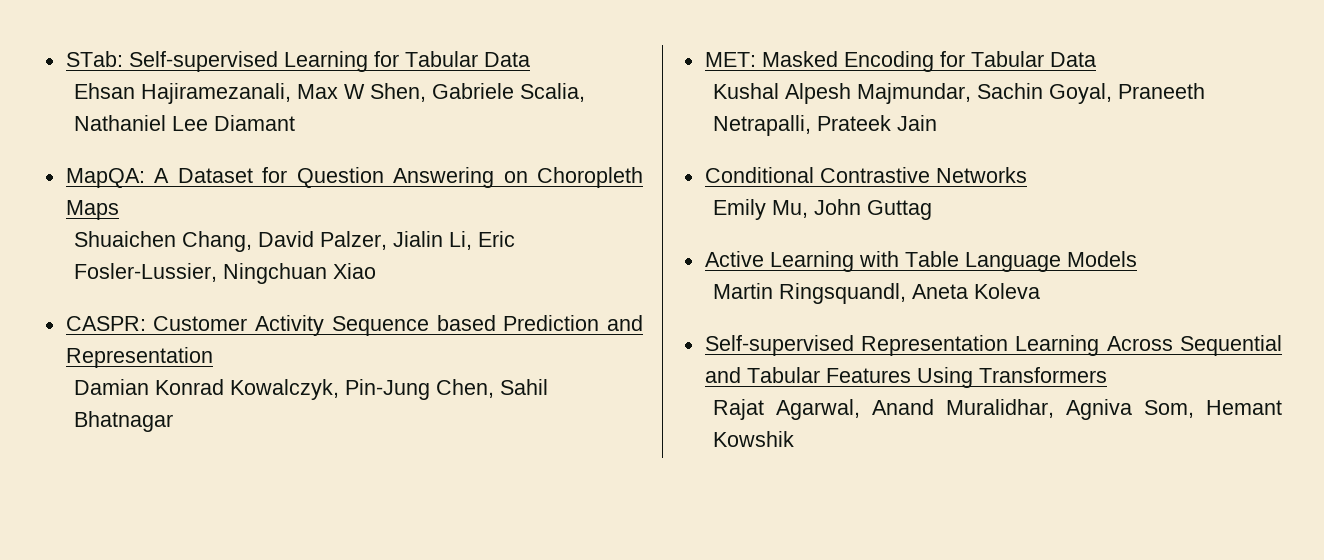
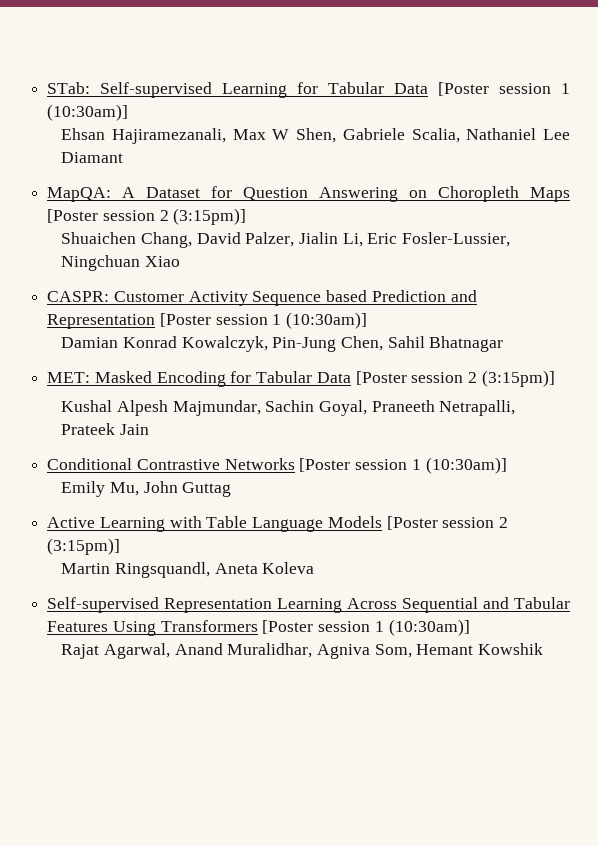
(530, 59) none -> [438,82,570,96] [47,104,129,121] [Poster session 1 (10:30am)]
(119, 210) none -> [47,208,247,225] [Poster session 2 (3:15pm)]
(213, 357) none -> [159,312,368,329] [Poster session 1 (10:30am)]
(1096, 59) none -> [355,370,555,387] [Poster session 2 (3:15pm)]
(1027, 175) none -> [299,457,507,474] [Poster session 1 (10:30am)]
(1137, 259) none -> [386,516,509,530] [47,538,121,555] [Poster session 2 (3:15pm)]
(1107, 375) none -> [262,619,470,636] [Poster session 1 (10:30am)]

